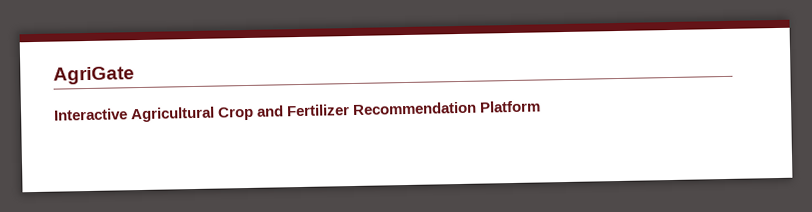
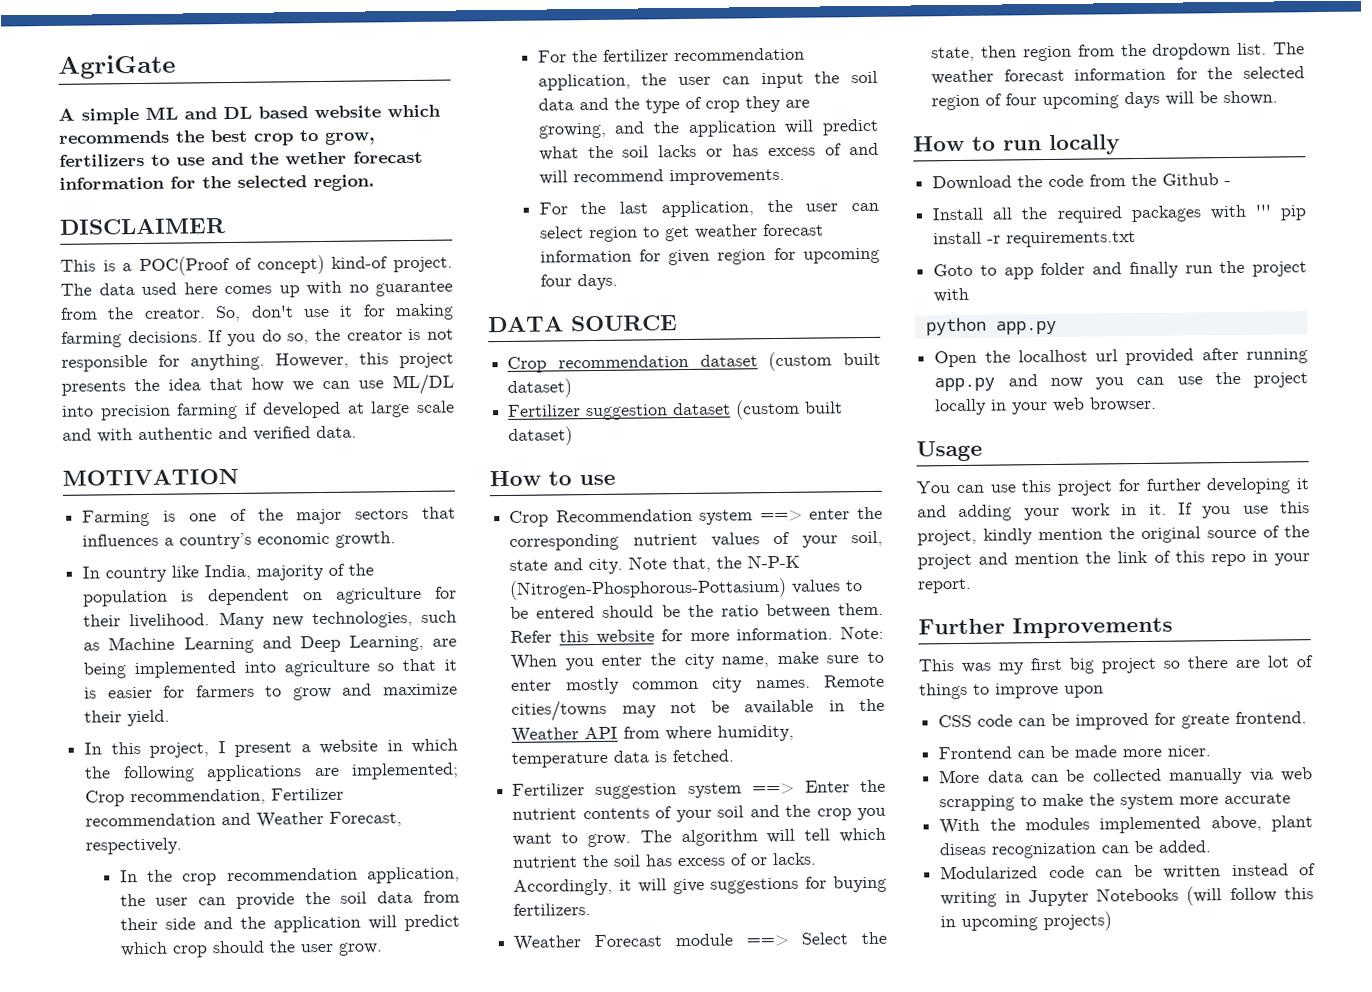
[54,100,542,123] Interactive Agricultural Crop and Fertilizer Recommendation Platform -> [58,104,441,125] [58,129,376,146] [59,150,423,167] [59,174,375,192] [59,218,226,235] [60,254,453,276] [60,280,453,298] [60,303,454,322] [61,328,455,348] [61,352,454,372] [61,373,454,396] [61,400,456,421] [62,425,357,443] [62,468,239,486] [82,506,456,527] [82,531,397,550] [82,563,375,583] [83,586,457,607] [83,610,457,630] [83,634,457,654] [83,658,458,679] [84,683,458,701] [84,709,171,727] [84,738,458,758] [84,762,459,783] [85,787,345,807] [85,811,403,828] [85,837,183,855] [119,866,460,886] [119,890,461,909] [119,914,461,933] [119,940,383,958] [537,47,805,63] [537,70,879,91] [537,95,810,114] [537,118,880,139] [538,142,879,161] [538,168,785,186] [538,199,880,218] [539,223,824,243] [539,247,880,266] [539,273,618,291] [488,315,678,333] [507,351,881,373] [507,378,573,398] [507,399,844,421] [508,426,574,446] [489,470,616,487] [509,506,883,527] [509,530,883,551] [509,554,801,575] [509,577,864,600] [510,602,884,619] [510,625,884,645] [510,651,884,671] [511,674,885,695] [511,698,885,722] [511,724,795,743] [511,749,735,768] [512,779,886,800] [512,804,886,823] [512,827,886,848] [512,852,818,868] [513,875,887,896] [513,903,592,916] [513,931,887,951] [931,42,1305,62] [931,66,1305,85] [931,90,1279,111] [913,134,1120,155] [932,173,1232,191] [932,204,1307,223] [933,231,1137,248] [933,260,1307,280] [933,287,970,303] [925,317,1057,336] [934,347,1308,368] [934,371,1308,392] [934,396,1158,416] [916,440,983,462] [916,477,1309,496] [917,501,1310,522] [917,525,1310,546] [917,550,1310,570] [917,577,972,594] [918,616,1173,639] [918,655,1313,675] [919,682,1104,700] [938,711,1308,730] [938,745,1212,760] [939,767,1313,785] [939,792,1292,812] [939,815,1313,835] [939,840,1212,859] [940,863,1316,880] [940,886,1314,908] [940,911,1113,932] A simple ML and DL based website which recommends the best crop to grow, fertilizers to use and the wether forecast information for the selected region. // DISCLAIMER // This is a POC(Proof of concept) kind-of project. The data used here comes up with no guarantee from the creator. So, don't use it for making farming decisions. If you do so, the creator is not responsible for anything. However, this project presents the idea that how we can use ML/DL into precision farming if developed at large scale and with authentic and verified data. // MOTIVATION // Farming is one of the major sectors that influences a country’s economic growth. // In country like India, majority of the population is dependent on agriculture for their livelihood. Many new technologies, such as Machine Learning and Deep Learning, are being implemented into agriculture so that it is easier for farmers to grow and maximize their yield. // In this project, I present a website in which the following applications are implemented; Crop recommendation, Fertilizer recommendation and Weather Forecast, respectively. // In the crop recommendation application, the user can provide the soil data from their side and the application will predict which crop should the user grow. // For the fertilizer recommendation application, the user can input the soil data and the type of crop they are growing, and the application will predict what the soil lacks or has excess of and will recommend improvements. // For the last application, the user can select region to get weather forecast information for given region for upcoming four days. // DATA SOURCE // Crop recommendation dataset (custom built dataset) // Fertilizer suggestion dataset (custom built dataset) // How to use // Crop Recommendation system ==> enter the corresponding nutrient values of your soil, state and city. Note that, the N-P-K (Nitrogen-Phosphorous-Pottasium) values to be entered should be the ratio between them. Refer this website for more information. Note: When you enter the city name, make sure to enter mostly common city names. Remote cities/towns may not be available in the Weather API from where humidity, temperature data is fetched. // Fertilizer suggestion system ==> Enter the nutrient contents of your soil and the crop you want to grow. The algorithm will tell which nutrient the soil has excess of or lacks. Accordingly, it will give suggestions for buying fertilizers. // Weather Forecast module ==> Select the state, then region from the dropdown list. The weather forecast information for the selected region of four upcoming days will be shown. // How to run locally // Download the code from the Github - // Install all the required packages with ''' pip install -r requirements.txt // Goto to app folder and finally run the project with // python app.py // Open the localhost url provided after running app.py and now you can use the project locally in your web browser. // Usage // You can use this project for further developing it and adding your work in it. If you use this project, kindly mention the original source of the project and mention the link of this repo in your report. // Further Improvements // This was my first big project so there are lot of things to improve upon // CSS code can be improved for greate frontend. // Frontend can be made more nicer. // More data can be collected manually via web scrapping to make the system more accurate // With the modules implemented above, plant diseas recognization can be added. // Modularized code can be written instead of writing in Jupyter Notebooks (will follow this in upcoming projects)

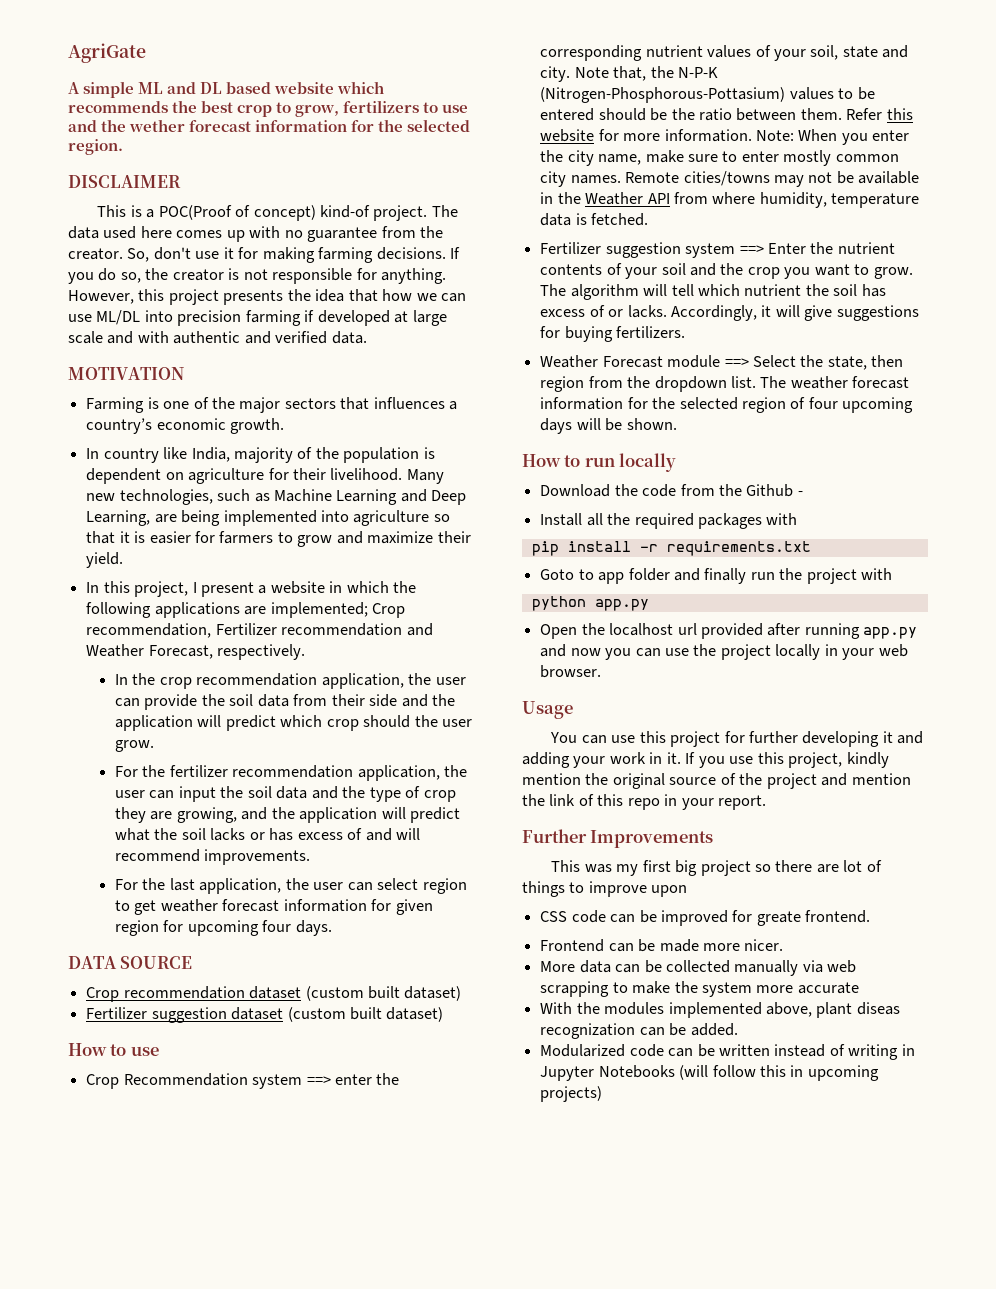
[1254,204,1271,217] ''' -> (798, 519) //

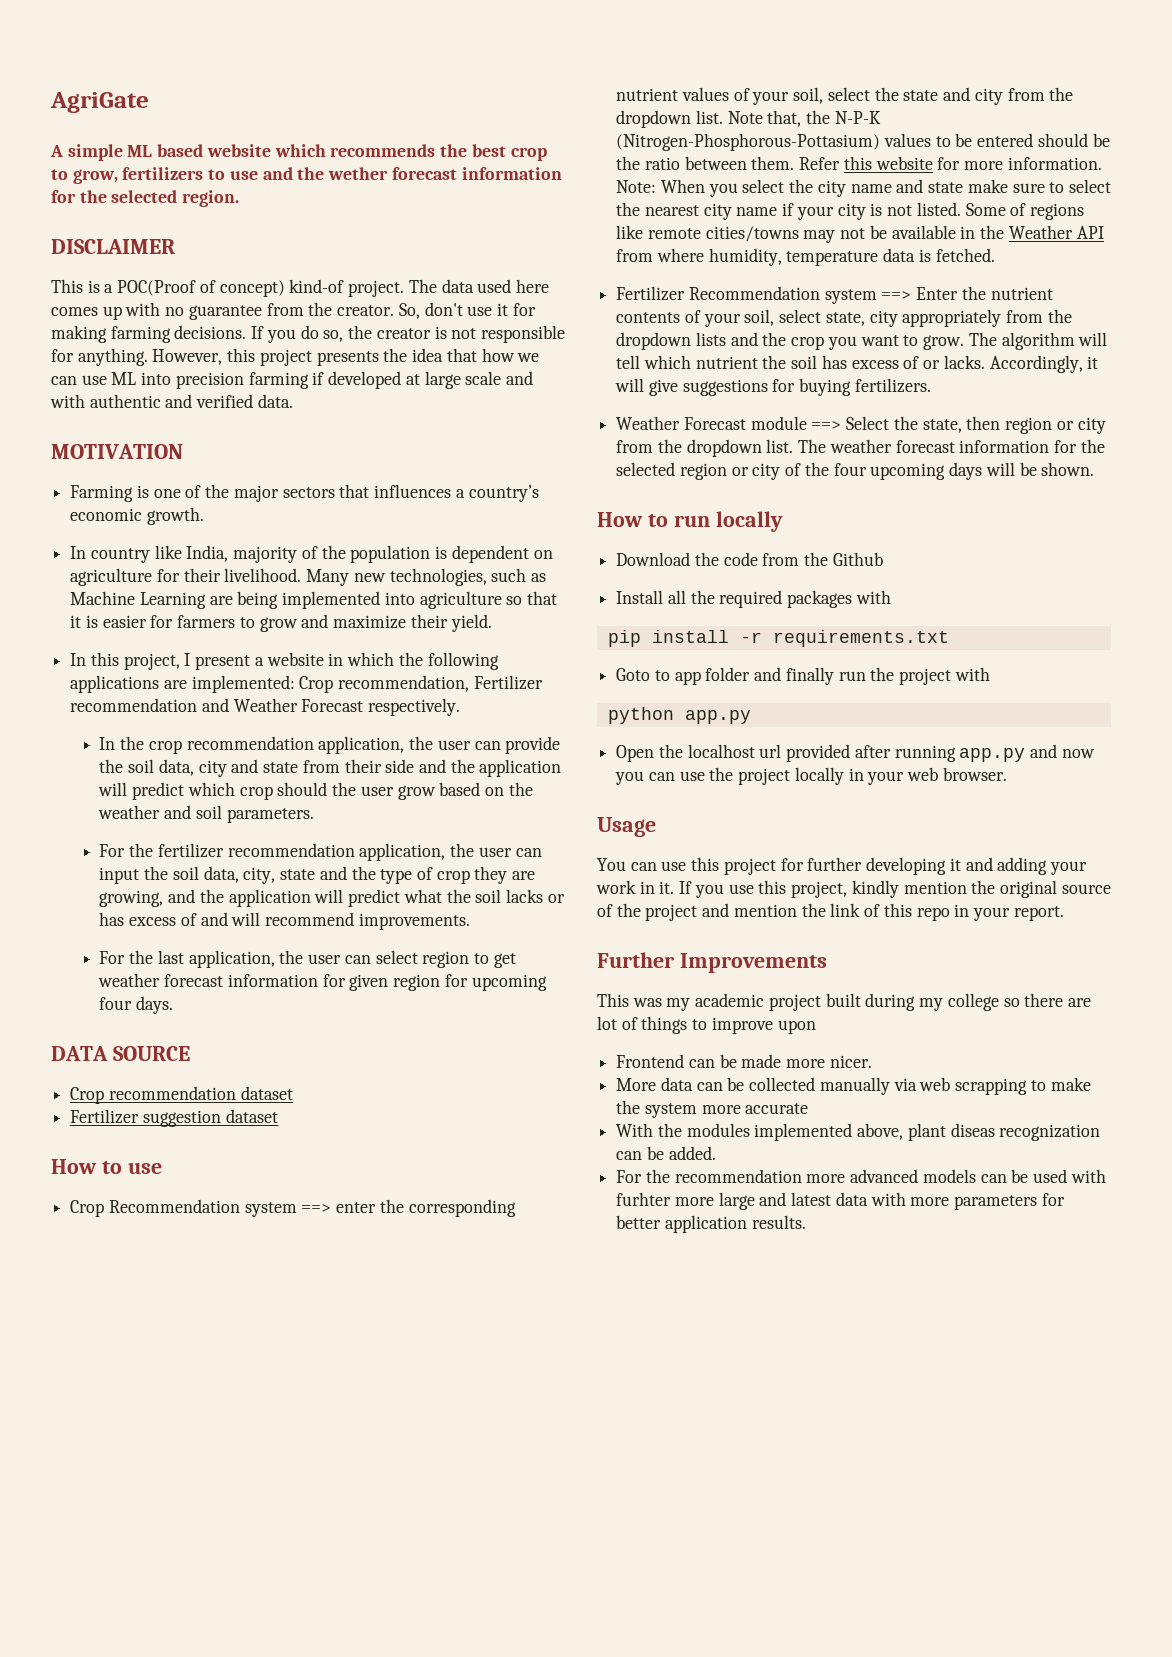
[167,82,223,94] and DL -> (153, 151) none
[96,310,141,325] ML/DL -> [111,372,137,385] ML
[400,489,467,505] [86,510,151,526] and Deep Learning, -> (206, 600) none
[270,602,368,618] implemented; -> [191,675,295,693] implemented:
[148,645,213,659] Forecast, -> [301,699,364,712] Forecast
[257,694,289,707] data -> [158,759,299,777] data, city and state
[115,740,155,752] grow. -> [397,782,533,800] [98,805,314,823] grow based on the weather and soil parameters.
[276,786,308,799] data -> [203,866,316,884] data, city, state
[305,986,462,1001] (custom built dataset) -> (293, 1093) none
[287,1007,444,1022] (custom built dataset) -> (278, 1116) none
[842,45,909,58] [540,66,571,82] state and city. -> [827,87,1074,105] [616,110,723,128] select the state and city from the dropdown list.
[872,130,910,141] enter -> [742,179,785,193] select
[598,150,899,166] [540,171,680,187] name, make sure to enter mostly common city names. Remote -> [850,179,1111,193] [616,202,1084,220] [616,225,701,239] name and state make sure to select the nearest city name if your city is not listed. Some of regions like remote
[605,242,681,258] suggestion -> [688,286,820,300] Recommendation
[661,263,686,275] soil -> [744,309,1072,327] [616,332,726,350] soil, select state, city appropriately from the dropdown lists
(585, 384) none -> [1056,417,1106,434] or city
[790,397,806,409] of -> [731,462,829,480] or city of the
[797,491,803,496] - -> (883, 559) none
[642,860,751,876] first big project -> [695,993,999,1011] academic project built during my college
[540,910,871,926] // CSS code can be improved for greate frontend. -> (816, 1027) none
[540,1044,915,1060] [540,1065,879,1081] [540,1086,603,1102] Modularized code can be written instead of writing in Jupyter Notebooks (will follow this in upcoming projects) -> [616,1169,1106,1183] [616,1192,1065,1210] [616,1215,806,1233] For the recommendation more advanced models can be used with furhter more large and latest data with more parameters for better application results.

